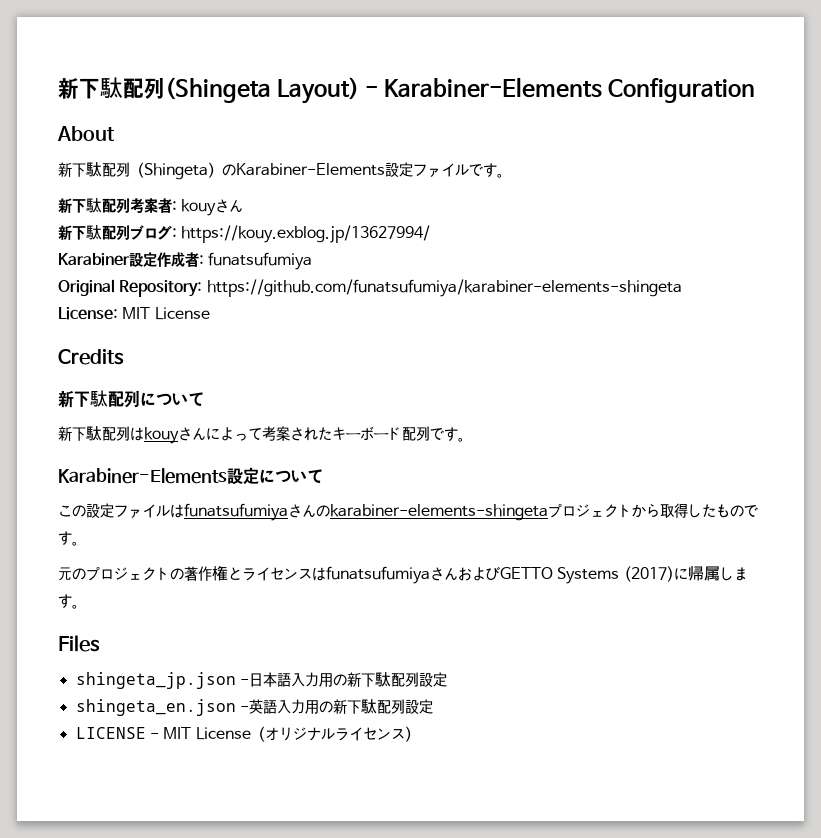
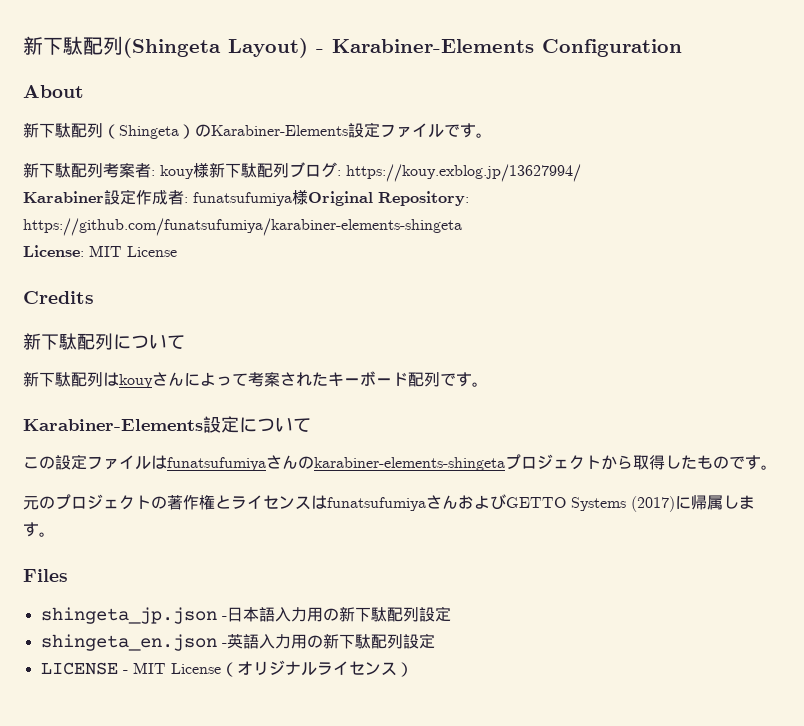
[215,199,244,213] さん // -> [193,163,209,178] 様
(313, 261) // -> [292,190,308,205] 様

